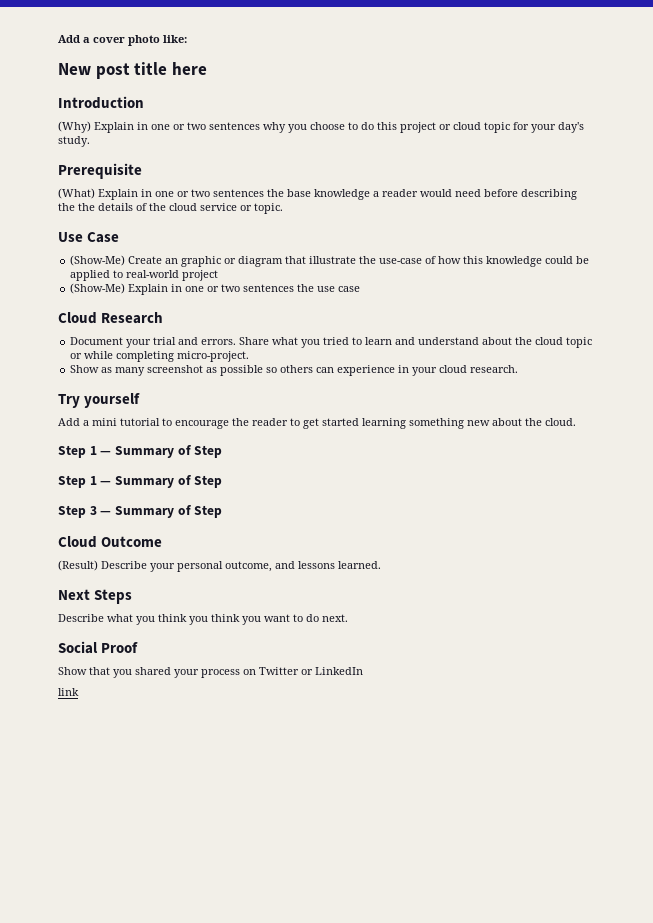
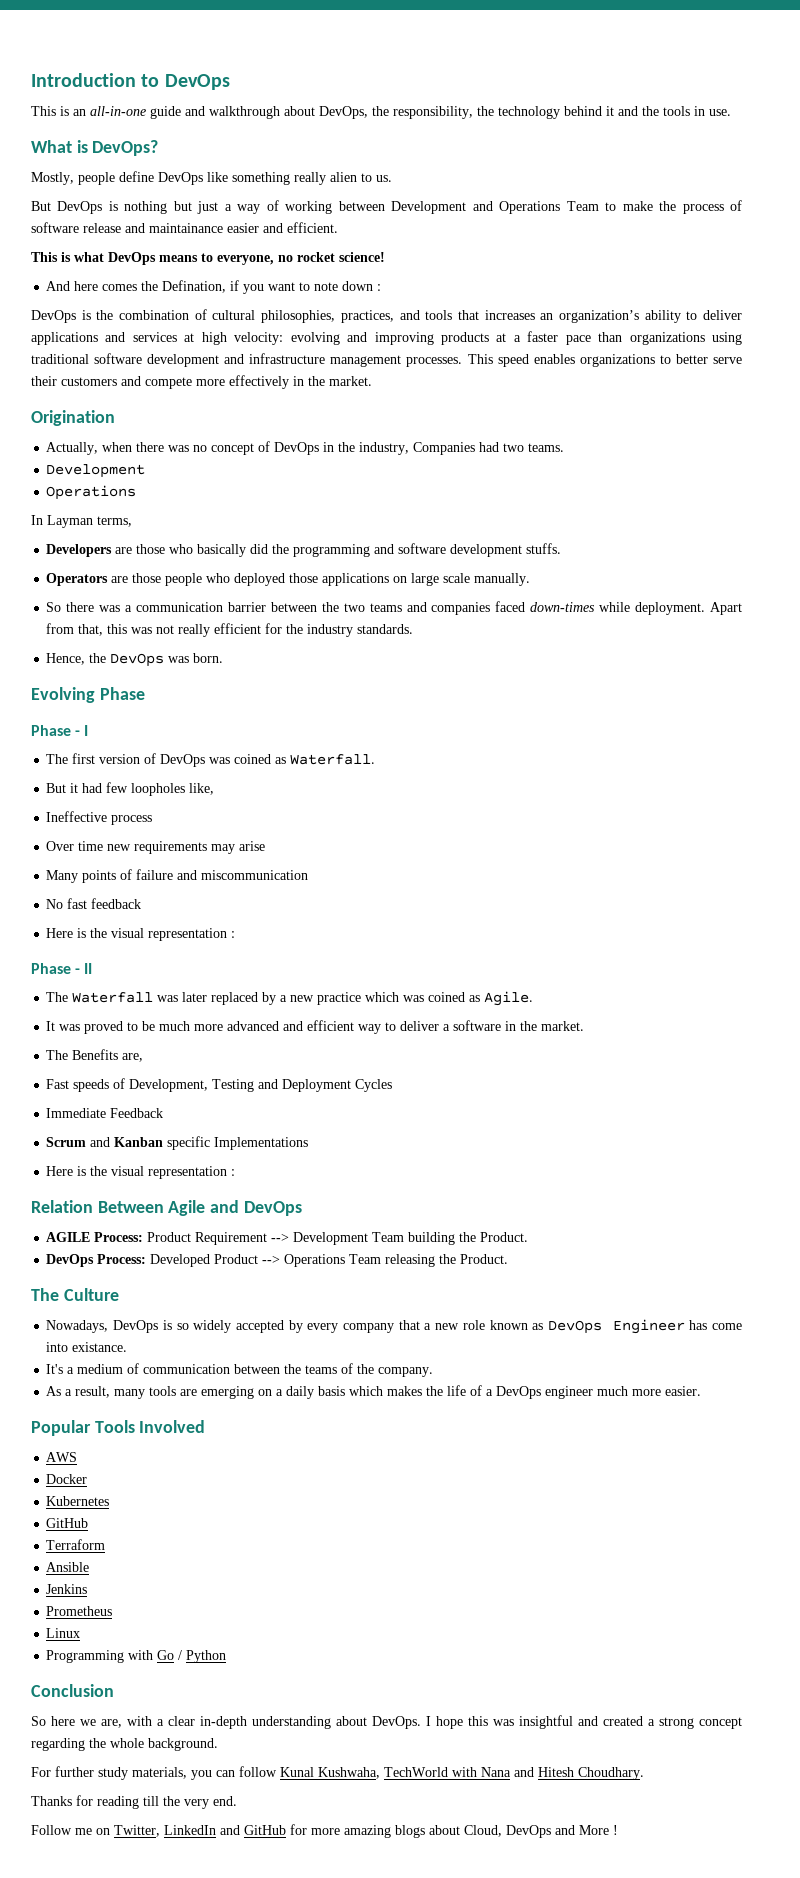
[58,35,187,46] [58,62,207,79] [58,96,144,109] [58,121,584,133] [58,136,90,147] [58,163,142,179] [58,188,577,200] [58,203,283,214] [58,232,120,243] [70,255,590,267] [70,270,219,281] [70,283,361,295] [58,312,164,324] [70,337,593,348] [70,351,250,362] [70,365,519,376] [58,393,141,408] [58,418,576,429] [58,445,223,458] [58,475,223,488] [58,505,223,518] [58,536,163,548] [58,560,381,572] [58,589,133,604] [58,614,348,625] [58,641,139,654] [58,667,363,678] [58,688,79,696] Add a cover photo like: // New post title here // Introduction // (Why) Explain in one or two sentences why you choose to do this project or cloud topic for your day's study. // Prerequisite // (What) Explain in one or two sentences the base knowledge a reader would need before describing the the details of the cloud service or topic. // Use Case // (Show-Me) Create an graphic or diagram that illustrate the use-case of how this knowledge could be applied to real-world project // (Show-Me) Explain in one or two sentences the use case // Cloud Research // Document your trial and errors. Share what you tried to learn and understand about the cloud topic or while completing micro-project. // Show as many screenshot as possible so others can experience in your cloud research. // Try yourself // Add a mini tutorial to encourage the reader to get started learning something new about the cloud. // Step 1 — Summary of Step // Step 1 — Summary of Step // Step 3 — Summary of Step // Cloud Outcome // (Result) Describe your personal outcome, and lessons learned. // Next Steps // Describe what you think you think you want to do next. // Social Proof // Show that you shared your process on Twitter or LinkedIn // link -> [31,73,230,90] [31,106,731,119] [31,140,159,156] [31,171,392,185] [31,200,743,214] [31,222,338,233] [31,252,385,265] [46,280,382,294] [31,309,742,323] [31,331,742,345] [31,353,743,367] [31,375,372,389] [31,410,115,426] [46,441,565,455] [46,464,146,478] [46,485,137,500] [31,515,132,528] [46,543,562,557] [46,573,531,586] [46,601,743,615] [46,623,414,637] [46,653,224,667] [31,687,145,703] [31,725,89,736] [46,753,376,767] [46,782,215,796] [46,811,153,825] [46,841,266,854] [46,869,309,883] [46,898,142,909] [46,928,236,941] [31,963,93,974] [46,991,534,1006] [46,1020,585,1034] [46,1049,144,1062] [46,1078,393,1092] [46,1108,164,1118] [46,1136,309,1150] [46,1166,236,1179] [31,1200,302,1216] [46,1232,529,1245] [46,1254,509,1267] [31,1288,119,1301] [46,1319,743,1334] [46,1342,128,1352] [46,1363,434,1377] [46,1385,702,1399] [31,1420,206,1436] [46,1452,78,1462] [46,1474,88,1484] [46,1496,110,1506] [46,1518,89,1528] [46,1539,106,1550] [46,1562,90,1572] [46,1584,88,1594] [46,1606,113,1616] [46,1628,81,1638] [46,1650,227,1663] [31,1684,114,1697] [31,1715,742,1729] [31,1738,218,1751] [31,1766,644,1780] [31,1795,237,1809] [31,1824,618,1838] Introduction to DevOps // This is an all-in-one guide and walkthrough about DevOps, the responsibility, the technology behind it and the tools in use. // What is DevOps? // Mostly, people define DevOps like something really alien to us. // But DevOps is nothing but just a way of working between Development and Operations Team to make the process of software release and maintainance easier and efficient. // This is what DevOps means to everyone, no rocket science! // And here comes the Defination, if you want to note down : // DevOps is the combination of cultural philosophies, practices, and tools that increases an organization’s ability to deliver applications and services at high velocity: evolving and improving products at a faster pace than organizations using traditional software development and infrastructure management processes. This speed enables organizations to better serve their customers and compete more effectively in the market. // Origination // Actually, when there was no concept of DevOps in the industry, Companies had two teams. // Development // Operations // In Layman terms, // Developers are those who basically did the programming and software development stuffs. // Operators are those people who deployed those applications on large scale manually. // So there was a communication barrier between the two teams and companies faced down-times while deployment. Apart from that, this was not really efficient for the industry standards. // Hence, the DevOps was born. // Evolving Phase // Phase - I // The first version of DevOps was coined as Waterfall. // But it had few loopholes like, // Ineffective process // Over time new requirements may arise // Many points of failure and miscommunication // No fast feedback // Here is the visual representation : // Phase - II // The Waterfall was later replaced by a new practice which was coined as Agile. // It was proved to be much more advanced and efficient way to deliver a software in the market. // The Benefits are, // Fast speeds of Development, Testing and Deployment Cycles // Immediate Feedback // Scrum and Kanban specific Implementations // Here is the visual representation : // Relation Between Agile and DevOps // AGILE Process: Product Requirement --> Development Team building the Product. // DevOps Process: Developed Product --> Operations Team releasing the Product. // The Culture // Nowadays, DevOps is so widely accepted by every company that a new role known as DevOps Engineer has come into existance. // It's a medium of communication between the teams of the company. // As a result, many tools are emerging on a daily basis which makes the life of a DevOps engineer much more easier. // Popular Tools Involved // AWS // Docker // Kubernetes // GitHub // Terraform // Ansible // Jenkins // Prometheus // Linux // Programming with Go / Python // Conclusion // So here we are, with a clear in-depth understanding about DevOps. I hope this was insightful and created a strong concept regarding the whole background. // For further study materials, you can follow Kunal Kushwaha, TechWorld with Nana and Hitesh Choudhary. // Thanks for reading till the very end. // Follow me on Twitter, LinkedIn and GitHub for more amazing blogs about Cloud, DevOps and More !

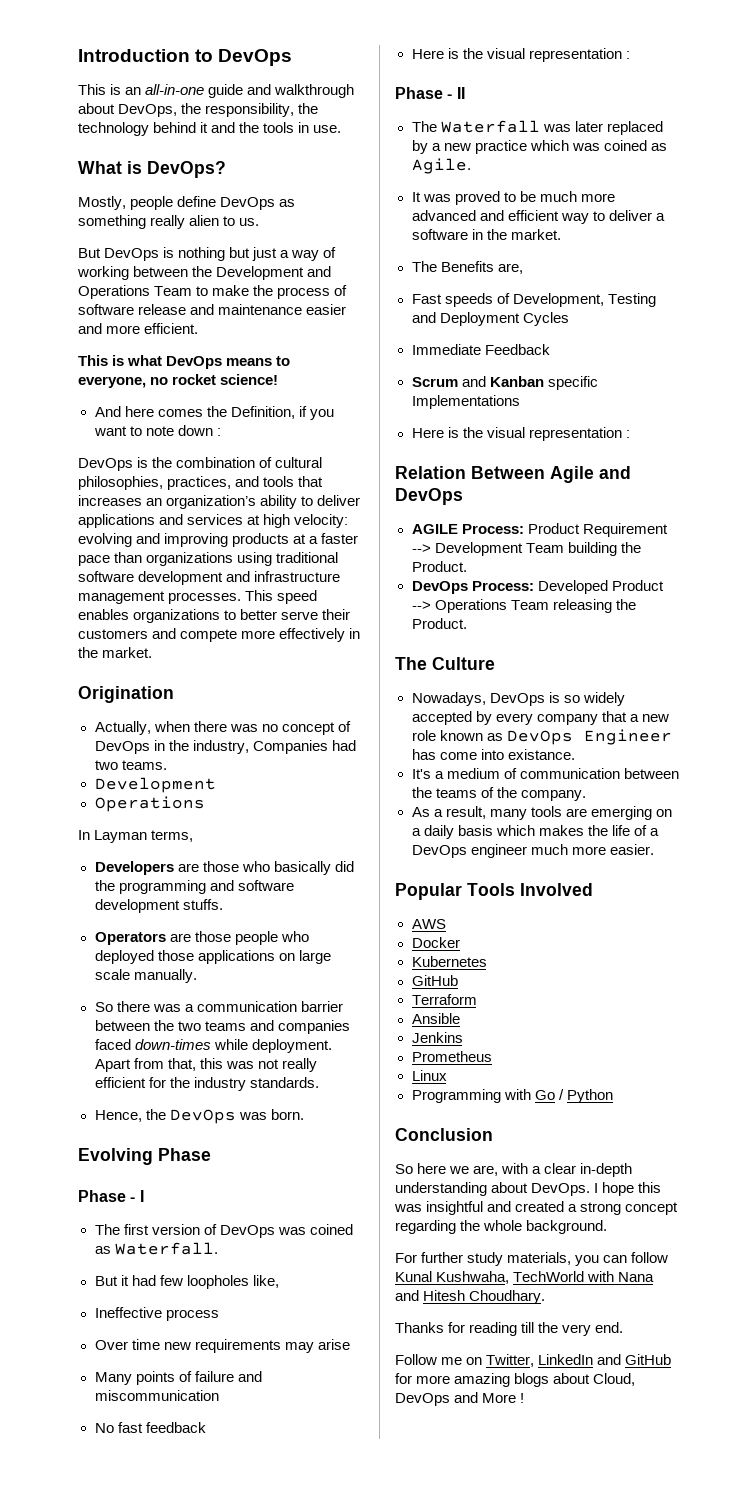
[207,172,228,182] like -> [279,199,296,207] as
(385, 206) none -> [192,266,213,277] the
[149,223,223,233] maintainance -> [218,304,303,315] maintenance
(283, 228) none -> [106,325,141,334] more
[162,280,227,293] Defination, -> [230,406,295,419] Definition,

